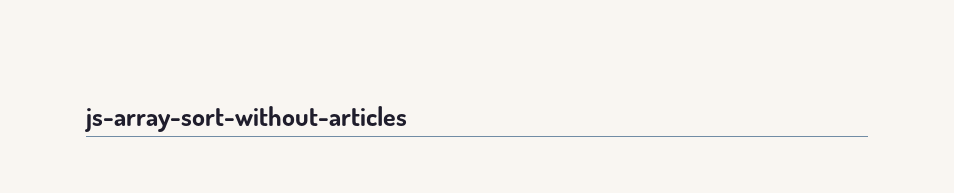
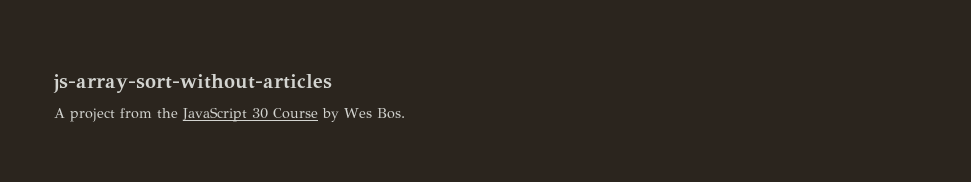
(407, 119) none -> [54,107,405,122] // A project from the JavaScript 30 Course by Wes Bos.

